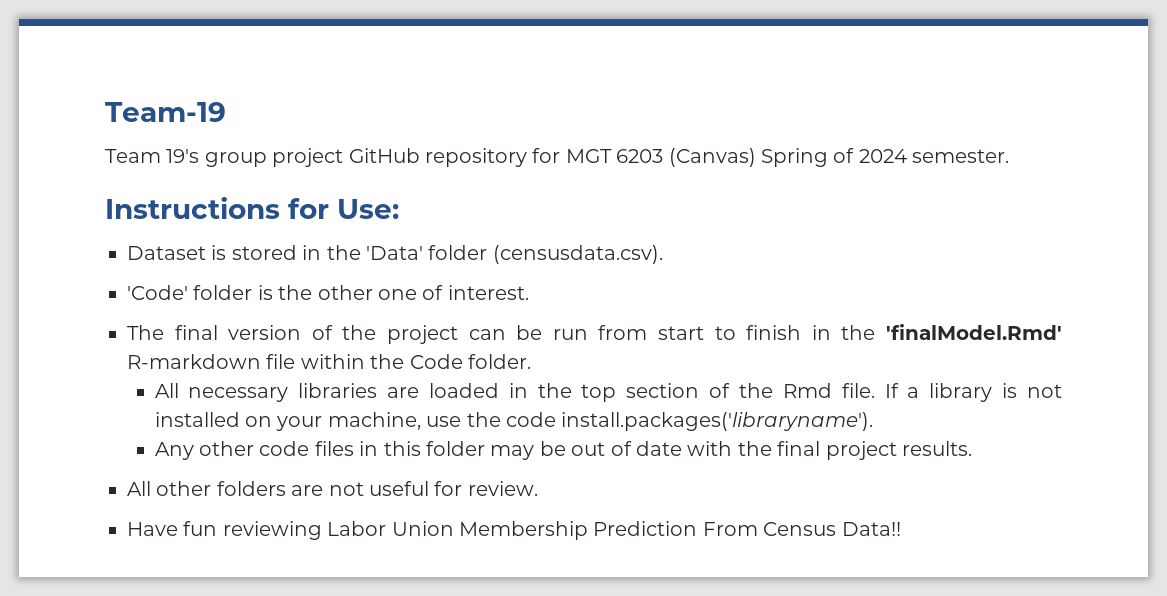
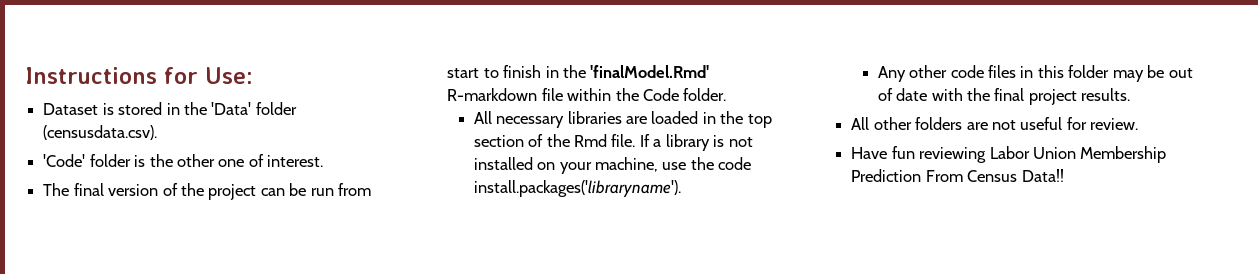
[105,102,226,122] [105,148,1010,167] Team-19 // Team 19's group project GitHub repository for MGT 6203 (Canvas) Spring of 2024 semester. // -> (25, 75) none

